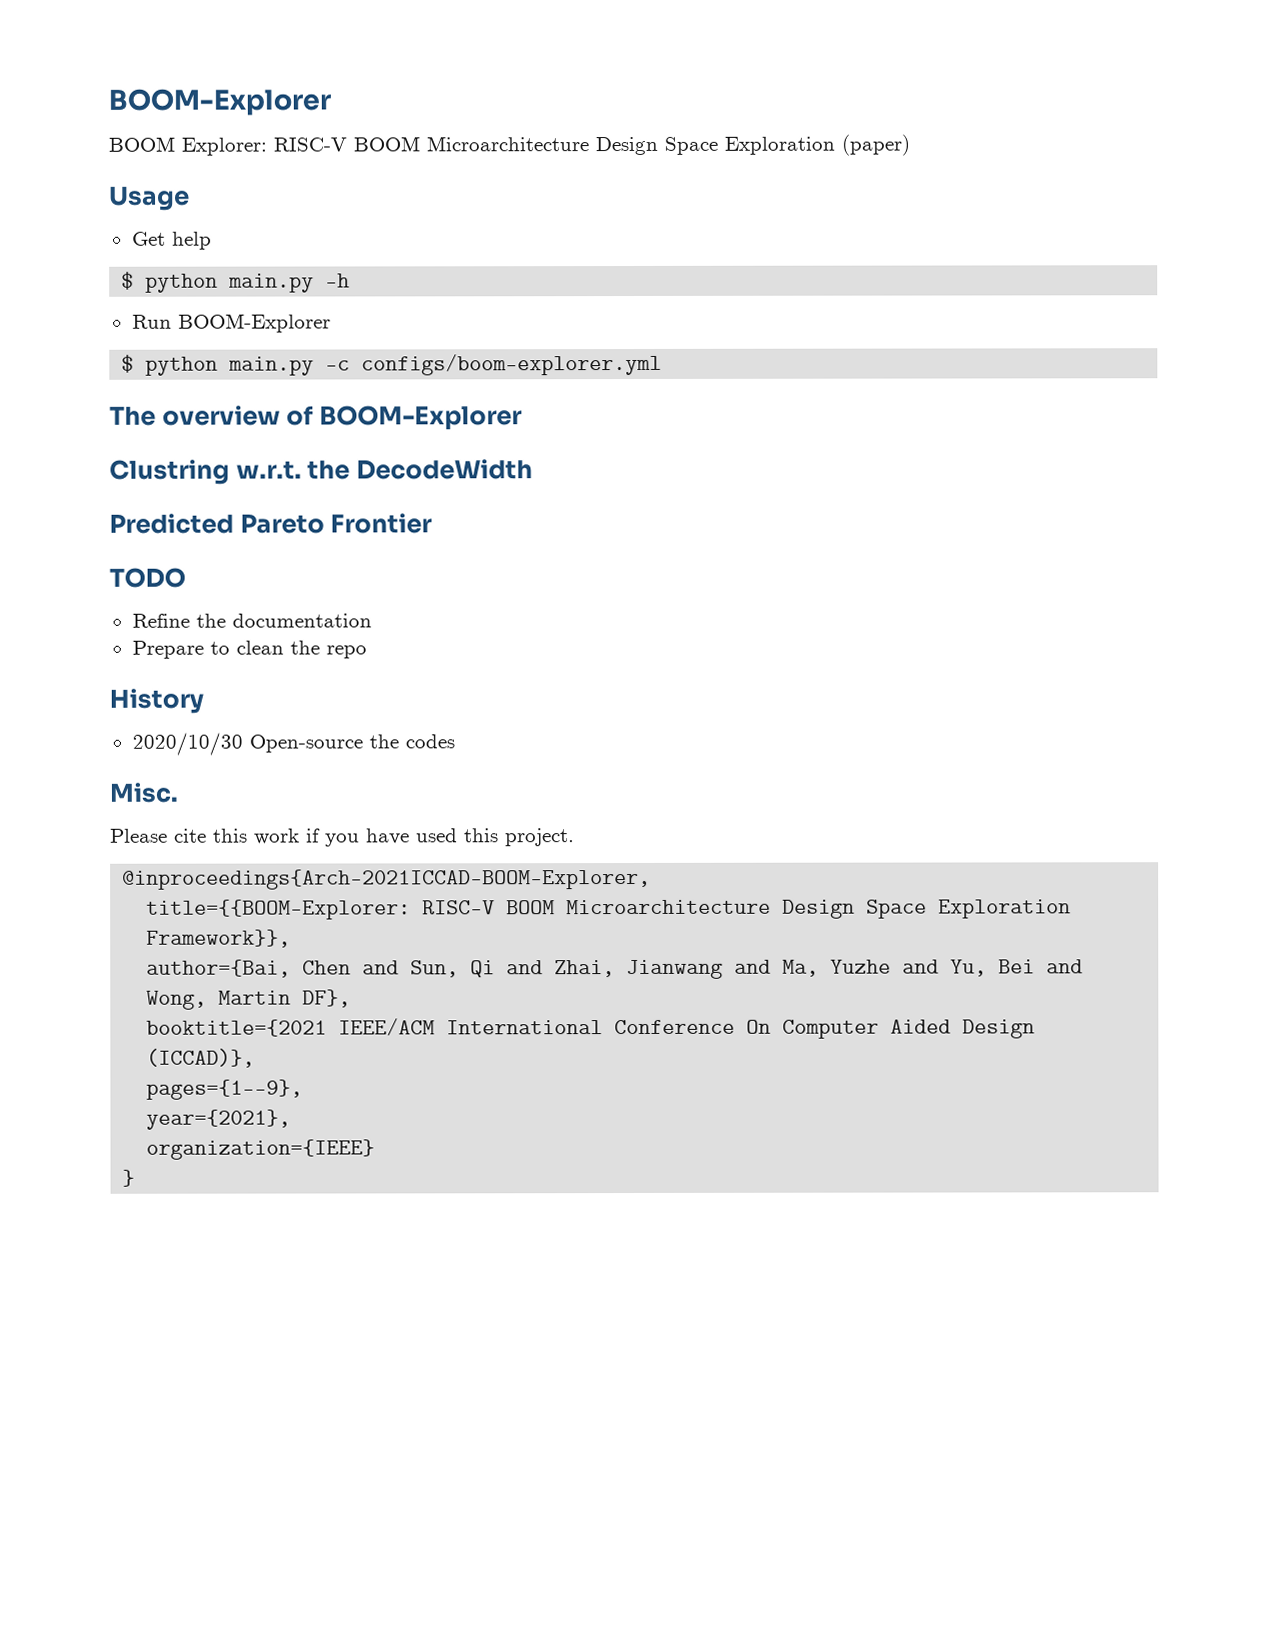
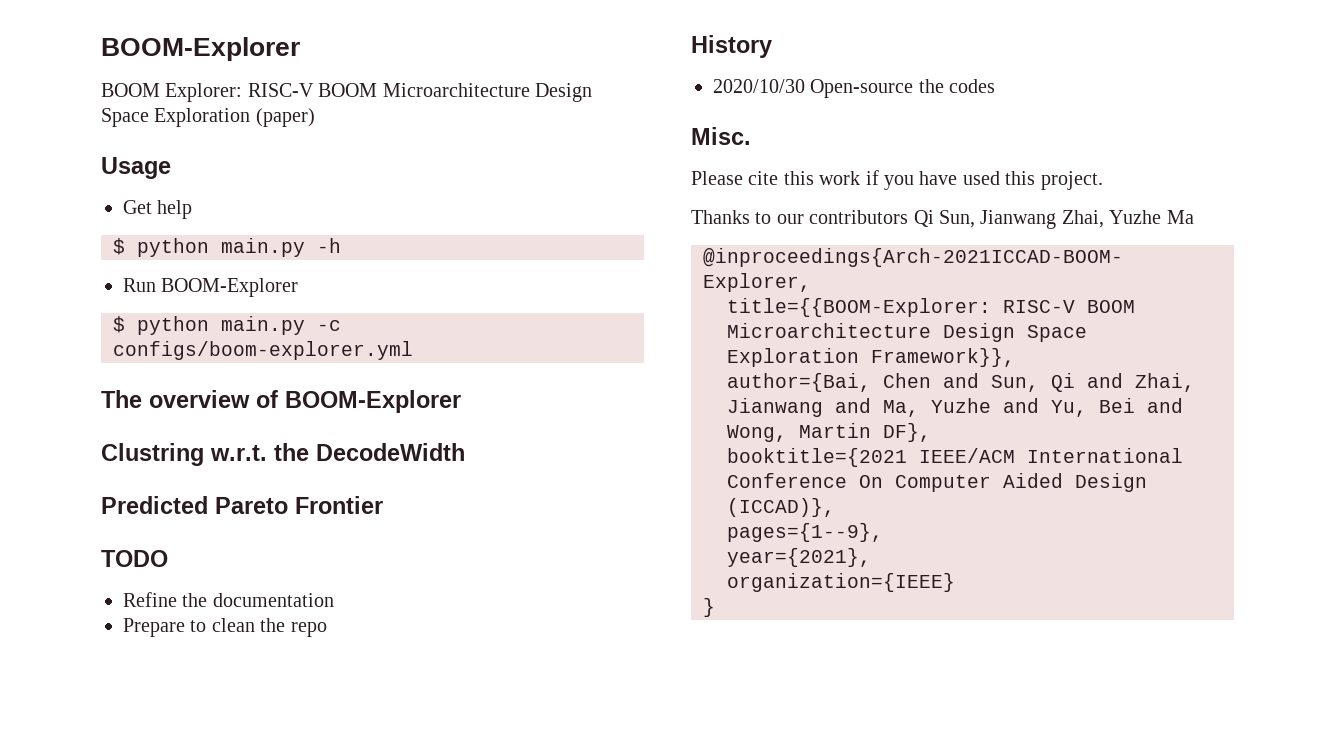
(575, 837) none -> [691,210,1194,229] // Thanks to our contributors Qi Sun, Jianwang Zhai, Yuzhe Ma

